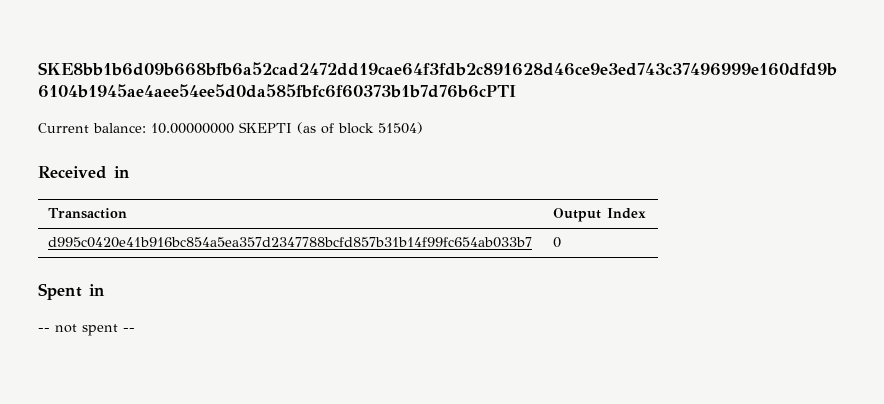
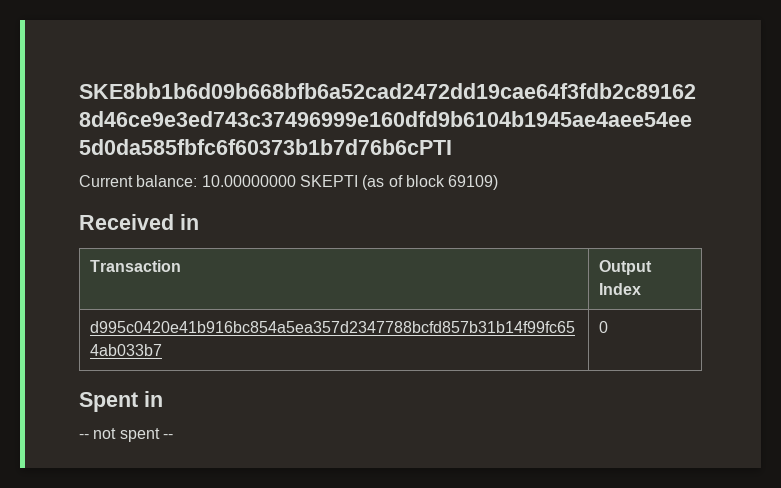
[378,122,423,134] 51504) -> [448,175,499,190] 69109)

